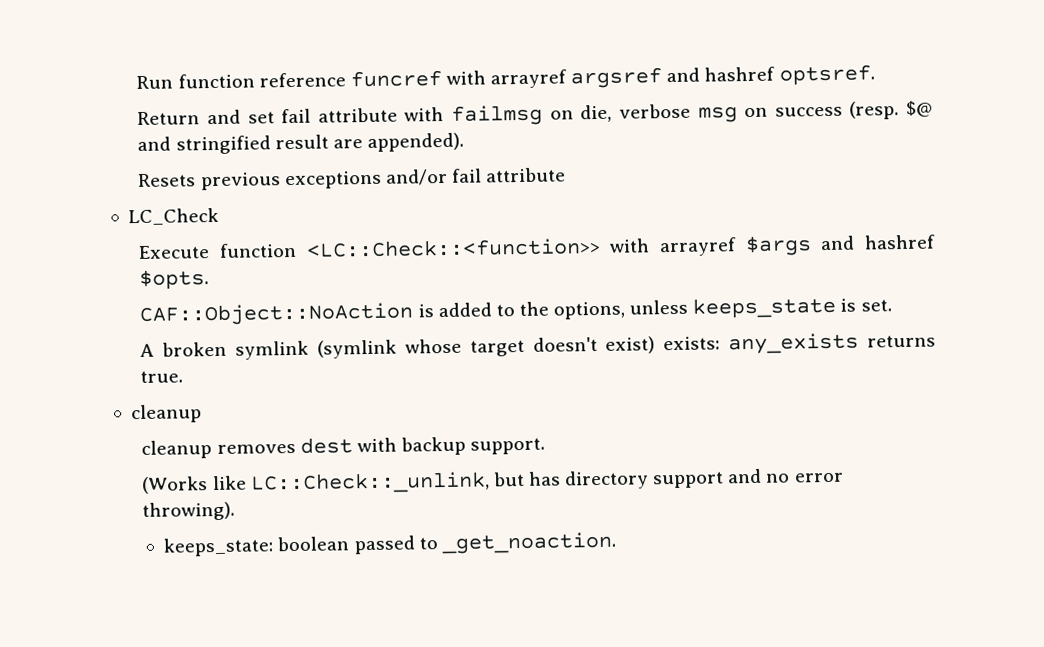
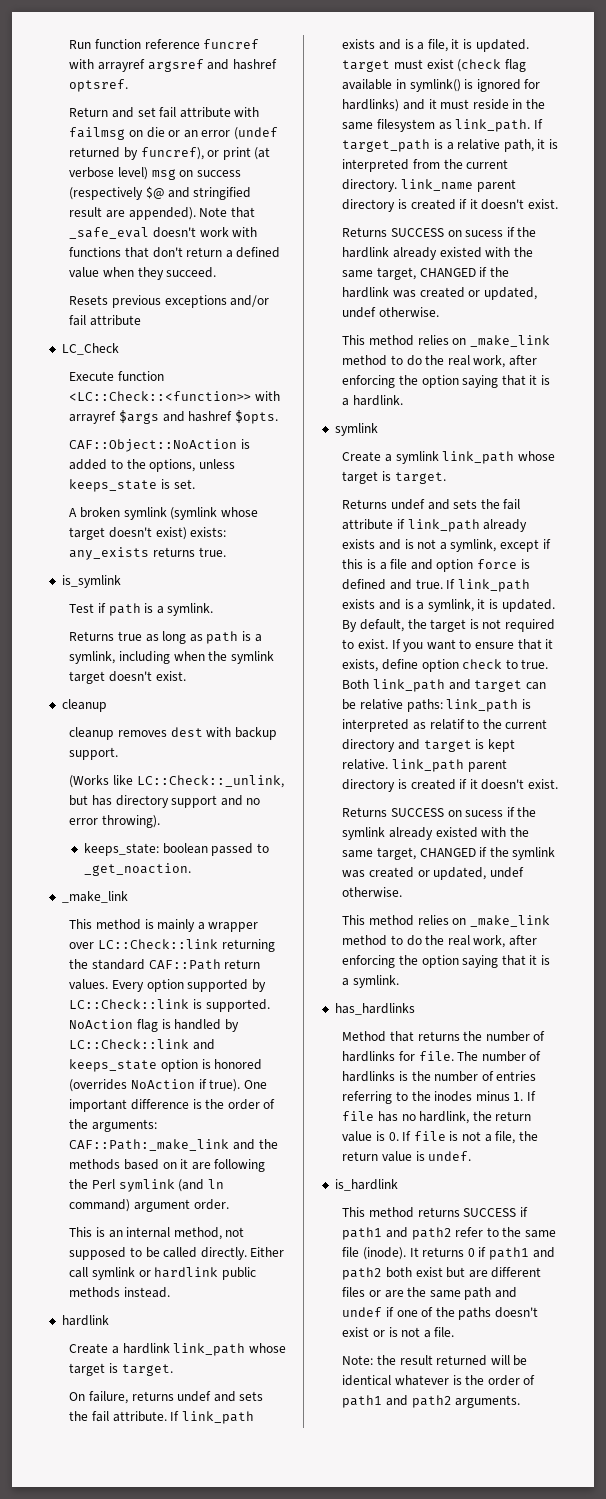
[580,103,691,123] die, verbose -> [146,127,279,140] [69,147,271,160] [69,167,148,180] die or an error (undef returned by funcref), or print (at verbose level)
[849,101,900,120] (resp. -> [69,187,144,200] (respectively
(464, 142) none -> [199,207,255,218] [69,227,258,239] [69,247,281,258] [69,267,217,280] Note that _safe_eval doesn't work with functions that don't return a defined value when they succeed.
(184, 376) none -> [61,575,121,588] [69,603,214,616] [69,631,262,644] [69,651,274,664] [69,671,186,684] // is_symlink // Test if path is a symlink. // Returns true as long as path is a symlink, including when the symlink target doesn't exist.
(616, 543) none -> [61,891,128,903] [69,919,259,932] [69,939,275,952] [69,959,261,970] [69,979,266,992] [69,999,270,1012] [69,1019,239,1032] [69,1039,215,1050] [69,1059,263,1072] [69,1079,267,1092] [69,1099,276,1112] [69,1119,157,1132] [69,1139,278,1151] [69,1159,266,1172] [69,1179,224,1192] [69,1199,229,1212] [69,1227,245,1240] [69,1247,285,1260] [69,1267,256,1280] [69,1287,170,1298] [61,1315,109,1326] [69,1343,286,1356] [69,1363,173,1376] [69,1391,264,1404] [69,1411,254,1424] [342,39,529,52] [342,59,526,72] [342,79,541,92] [342,99,546,112] [342,119,543,132] [342,139,559,152] [342,159,509,172] [342,179,516,192] [342,199,559,212] [342,227,537,237] [342,247,533,260] [342,267,509,280] [342,287,537,300] [342,307,439,318] [342,335,550,347] [342,355,538,368] [342,375,551,388] [342,395,403,406] [334,423,378,436] [342,451,555,464] [342,471,446,484] [342,499,521,510] [342,519,528,532] [342,539,551,552] [342,559,530,572] [342,579,530,592] [342,599,555,612] [342,619,556,632] [342,639,554,652] [342,659,549,672] [342,679,546,692] [342,699,531,712] [342,719,548,732] [342,739,515,752] [342,759,507,772] [342,779,559,792] [342,807,537,817] [342,827,529,840] [342,847,556,860] [342,867,524,880] [342,887,403,897] [342,915,550,927] [342,935,538,948] [342,955,551,968] [342,975,399,988] [334,1003,415,1015] [342,1031,546,1042] [342,1051,542,1062] [342,1071,537,1082] [342,1091,537,1104] [342,1111,532,1124] [342,1131,539,1144] [342,1151,472,1162] [334,1179,398,1191] [342,1207,528,1218] [342,1227,557,1240] [342,1247,555,1260] [342,1267,542,1280] [342,1287,518,1300] [342,1307,539,1320] [342,1327,455,1338] [342,1355,528,1366] [342,1375,536,1386] [342,1395,521,1408] // _make_link // This method is mainly a wrapper over LC::Check::link returning the standard CAF::Path return values. Every option supported by LC::Check::link is supported. NoAction flag is handled by LC::Check::link and keeps_state option is honored (overrides NoAction if true). One important difference is the order of the arguments: CAF::Path:_make_link and the methods based on it are following the Perl symlink (and ln command) argument order. // This is an internal method, not supposed to be called directly. Either call symlink or hardlink public methods instead. // hardlink // Create a hardlink link_path whose target is target. // On failure, returns undef and sets the fail attribute. If link_path exists and is a file, it is updated. target must exist (check flag available in symlink() is ignored for hardlinks) and it must reside in the same filesystem as link_path. If target_path is a relative path, it is interpreted from the current directory. link_name parent directory is created if it doesn't exist. // Returns SUCCESS on sucess if the hardlink already existed with the same target, CHANGED if the hardlink was created or updated, undef otherwise. // This method relies on _make_link method to do the real work, after enforcing the option saying that it is a hardlink. // symlink // Create a symlink link_path whose target is target. // Returns undef and sets the fail attribute if link_path already exists and is not a symlink, except if this is a file and option force is defined and true. If link_path exists and is a symlink, it is updated. By default, the target is not required to exist. If you want to ensure that it exists, define option check to true. Both link_path and target can be relative paths: link_path is interpreted as relatif to the current directory and target is kept relative. link_path parent directory is created if it doesn't exist. // Returns SUCCESS on sucess if the symlink already existed with the same target, CHANGED if the symlink was created or updated, undef otherwise. // This method relies on _make_link method to do the real work, after enforcing the option saying that it is a symlink. // has_hardlinks // Method that returns the number of hardlinks for file. The number of hardlinks is the number of entries referring to the inodes minus 1. If file has no hardlink, the return value is 0. If file is not a file, the return value is undef. // is_hardlink // This method returns SUCCESS if path1 and path2 refer to the same file (inode). It returns 0 if path1 and path2 both exist but are different files or are the same path and undef if one of the paths doesn't exist or is not a file. // Note: the result returned will be identical whatever is the order of path1 and path2 arguments.

